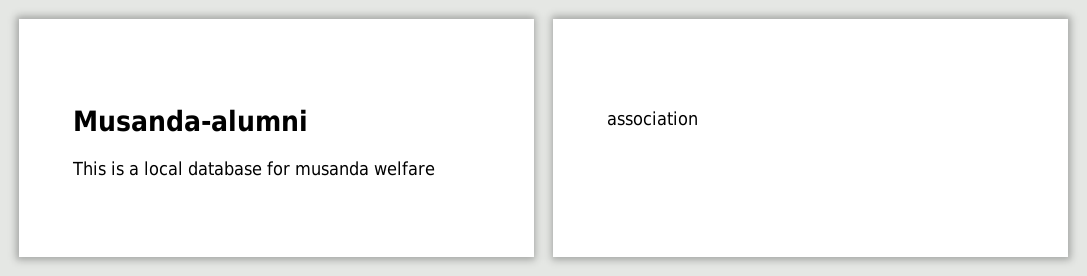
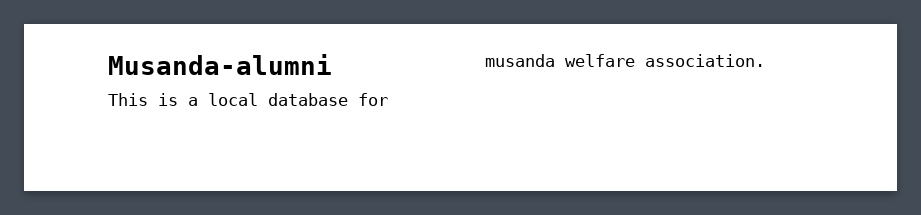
[607,111,698,126] association -> [645,54,765,67] association.

